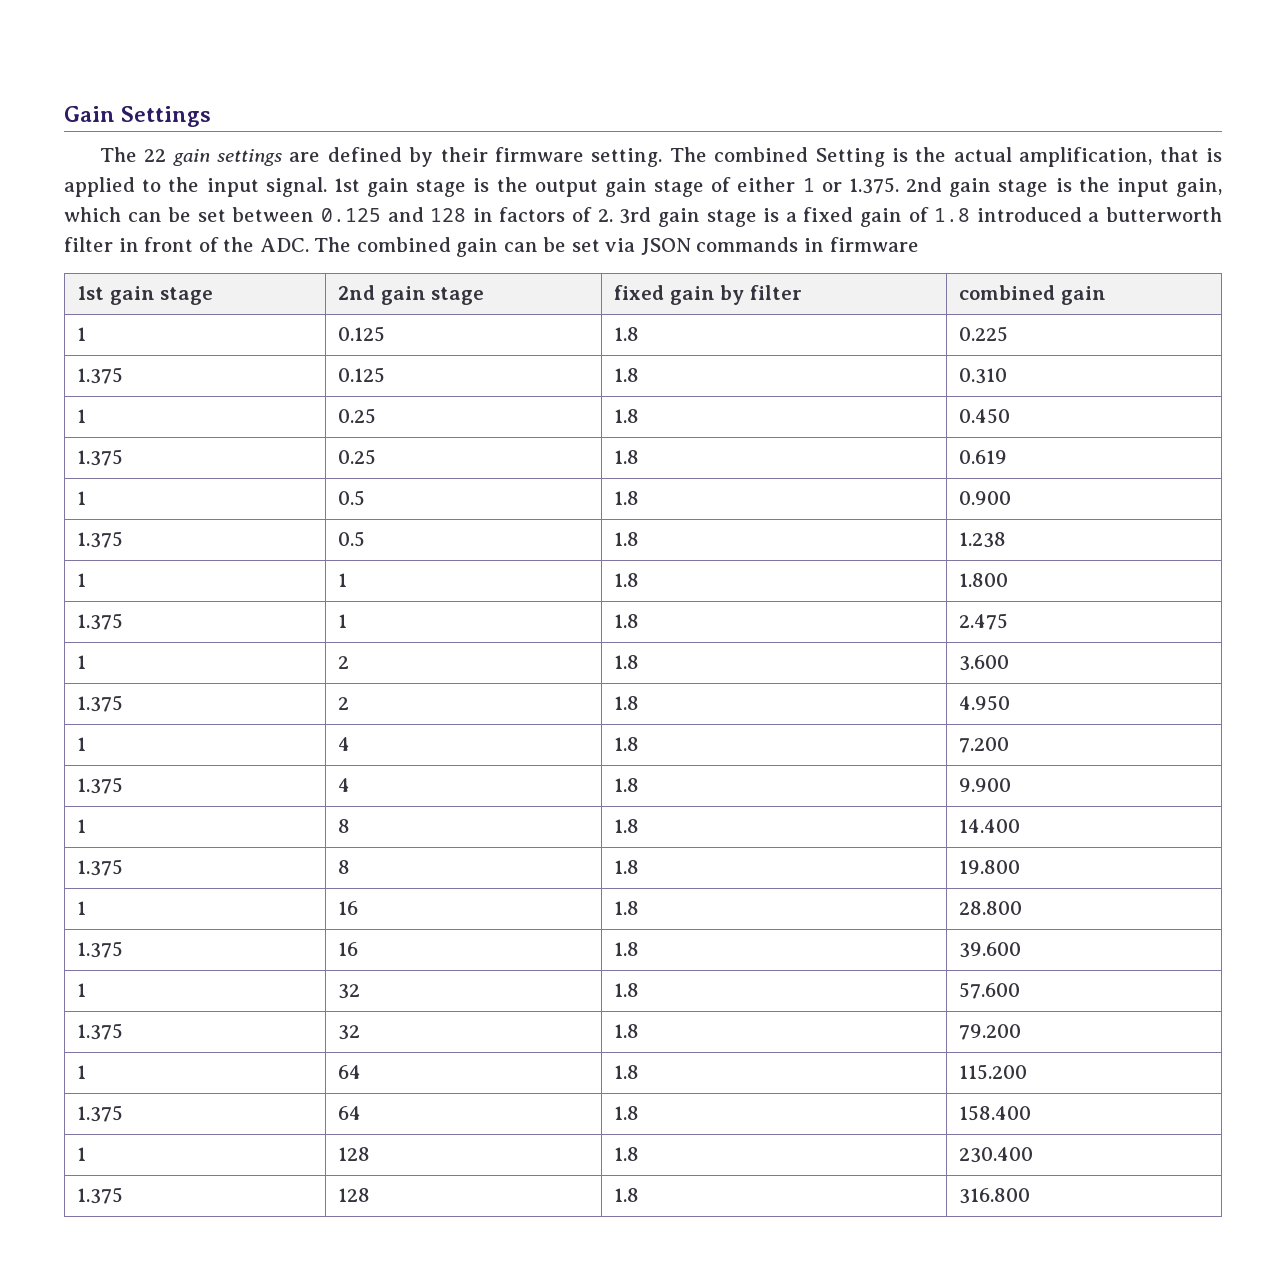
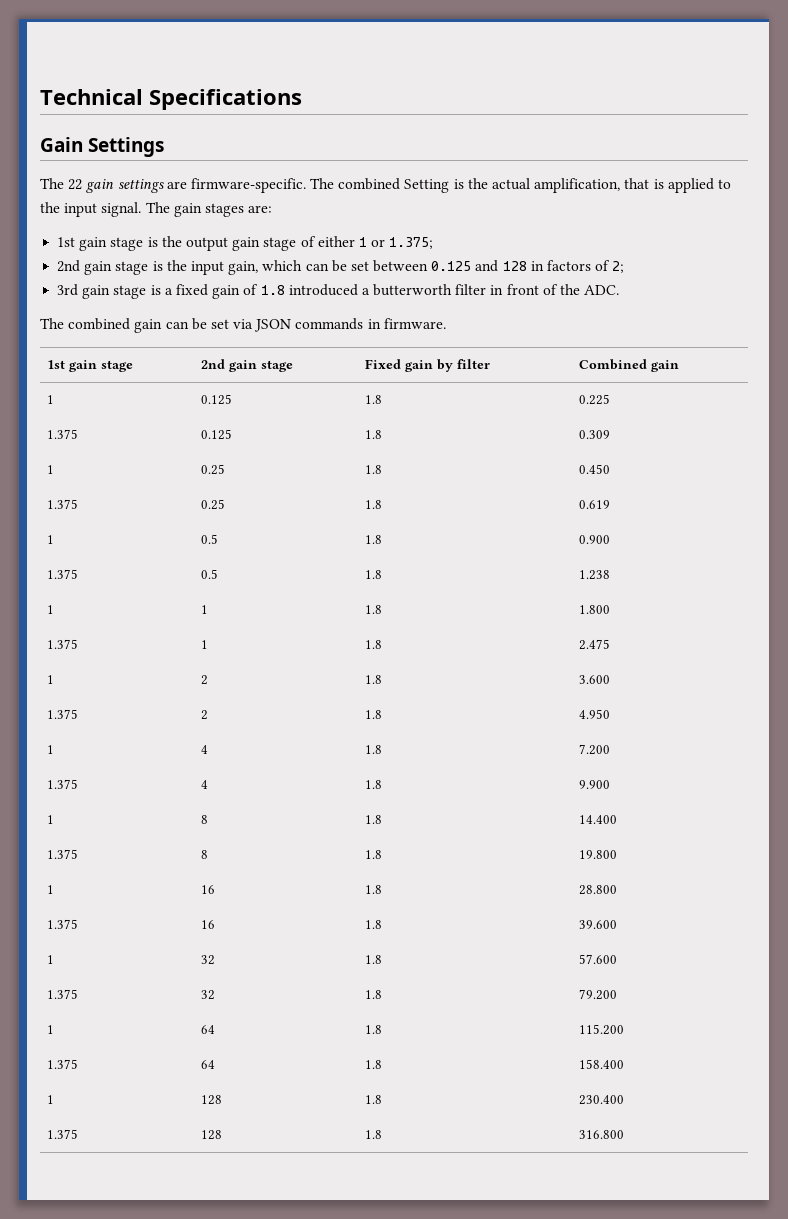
(64, 114) none -> [40,89,302,110] Technical Specifications //
[327,147,663,167] defined by their firmware setting. -> [190,178,306,193] firmware-specific.
(327, 187) none -> [145,202,273,217] The gain stages are: //
[848,177,899,194] 1.375. -> [389,237,434,249] 1.375; //
[597,209,613,222] 2. -> [612,261,625,273] 2; //
(309, 245) none -> (620, 290) //
[829,237,919,252] firmware -> [383,318,446,329] firmware.
[614,285,665,300] fixed -> [365,359,402,369] Fixed
[959,285,1056,300] combined -> [579,359,648,370] Combined
[959,368,1008,384] 0.310 -> [579,430,611,439] 0.309

